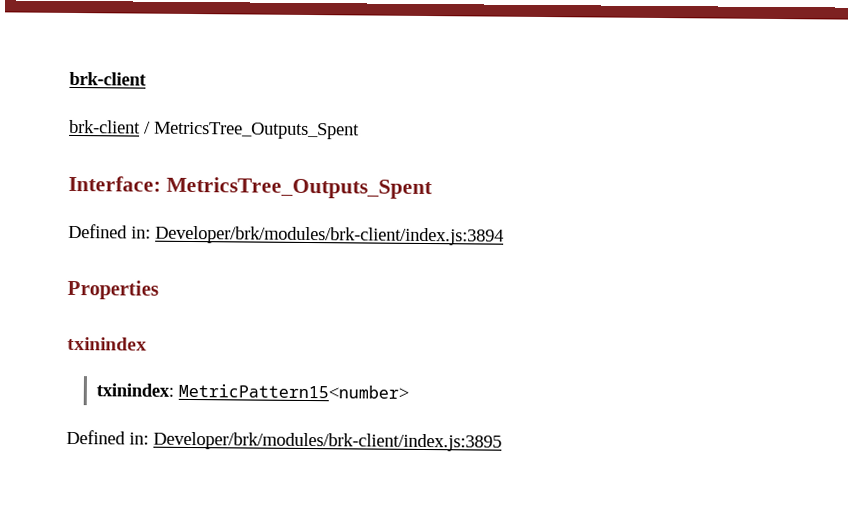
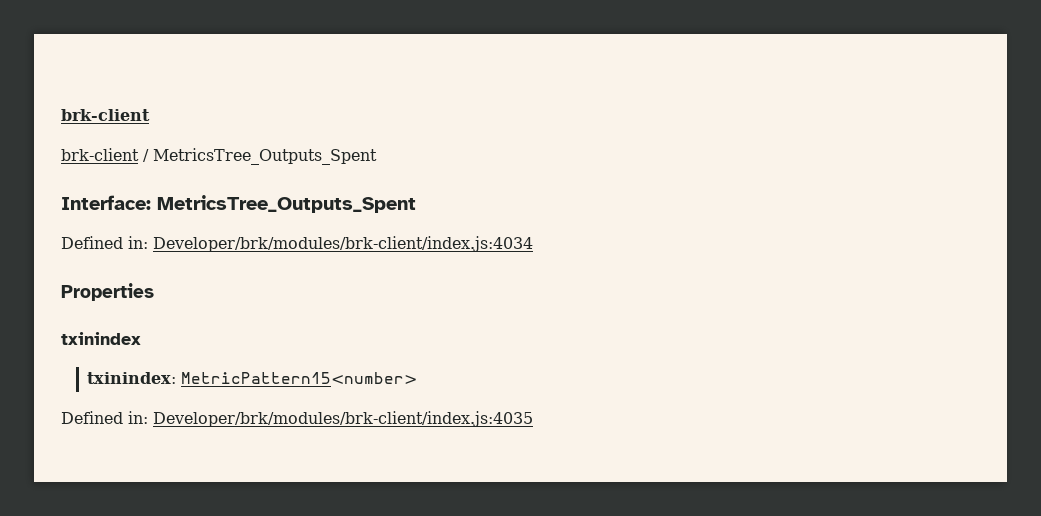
[155,225,504,246] Developer/brk/modules/brk-client/index.js:3894 -> [153,236,533,252] Developer/brk/modules/brk-client/index.js:4034
[153,431,502,452] Developer/brk/modules/brk-client/index.js:3895 -> [153,411,533,427] Developer/brk/modules/brk-client/index.js:4035

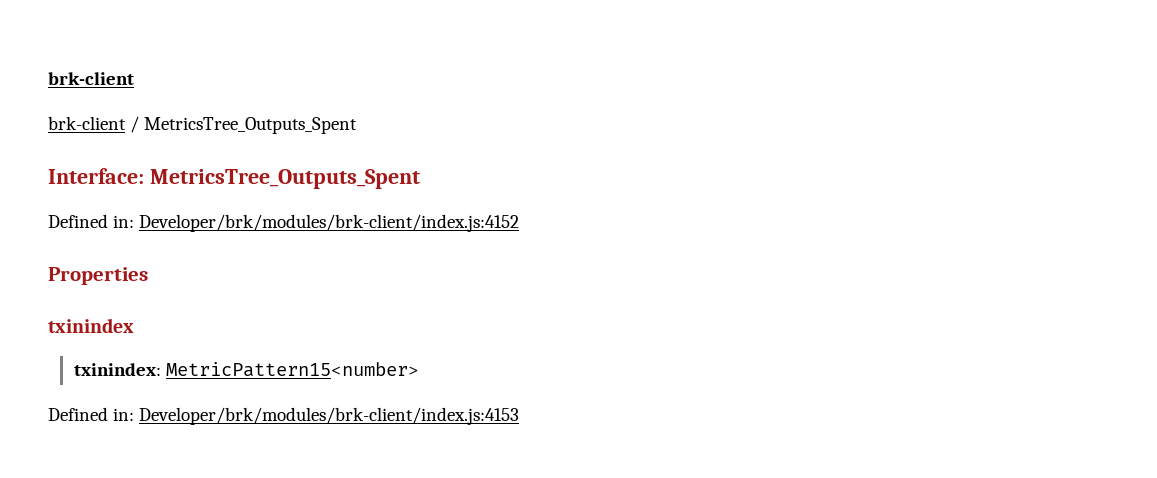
[153,236,533,252] Developer/brk/modules/brk-client/index.js:4034 -> [139,214,520,232] Developer/brk/modules/brk-client/index.js:4152
[153,411,533,427] Developer/brk/modules/brk-client/index.js:4035 -> [139,407,520,425] Developer/brk/modules/brk-client/index.js:4153

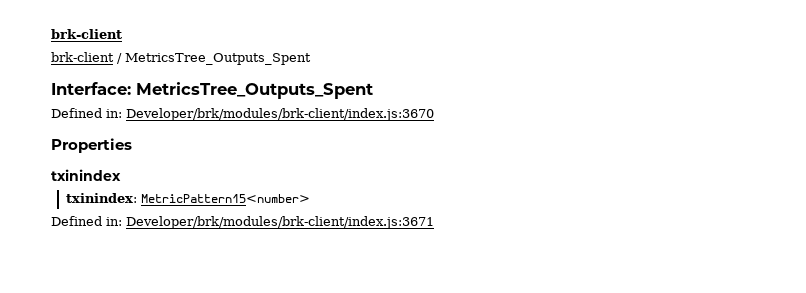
[139,214,520,232] Developer/brk/modules/brk-client/index.js:4152 -> [126,108,434,121] Developer/brk/modules/brk-client/index.js:3670
[139,407,520,425] Developer/brk/modules/brk-client/index.js:4153 -> [126,216,434,229] Developer/brk/modules/brk-client/index.js:3671

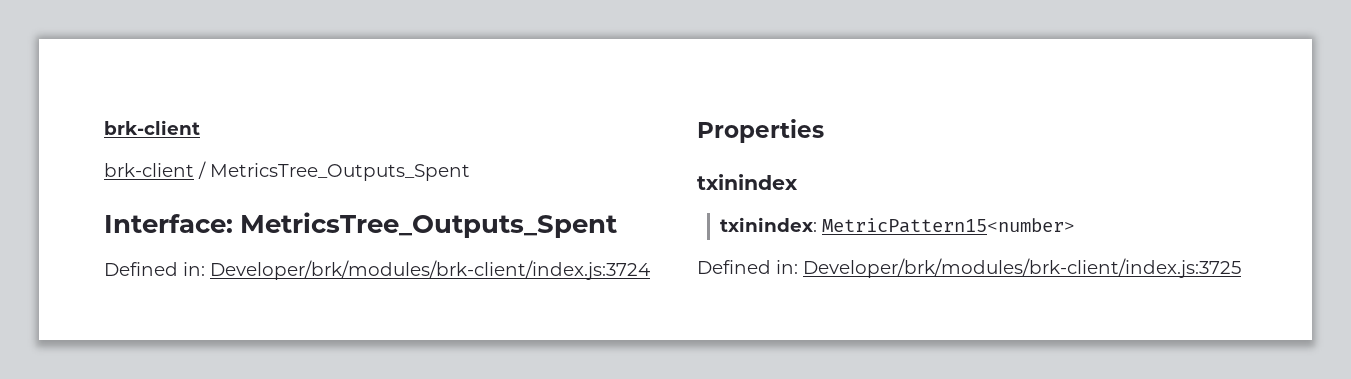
[126,108,434,121] Developer/brk/modules/brk-client/index.js:3670 -> [210,260,650,280] Developer/brk/modules/brk-client/index.js:3724
[126,216,434,229] Developer/brk/modules/brk-client/index.js:3671 -> [803,258,1241,278] Developer/brk/modules/brk-client/index.js:3725

